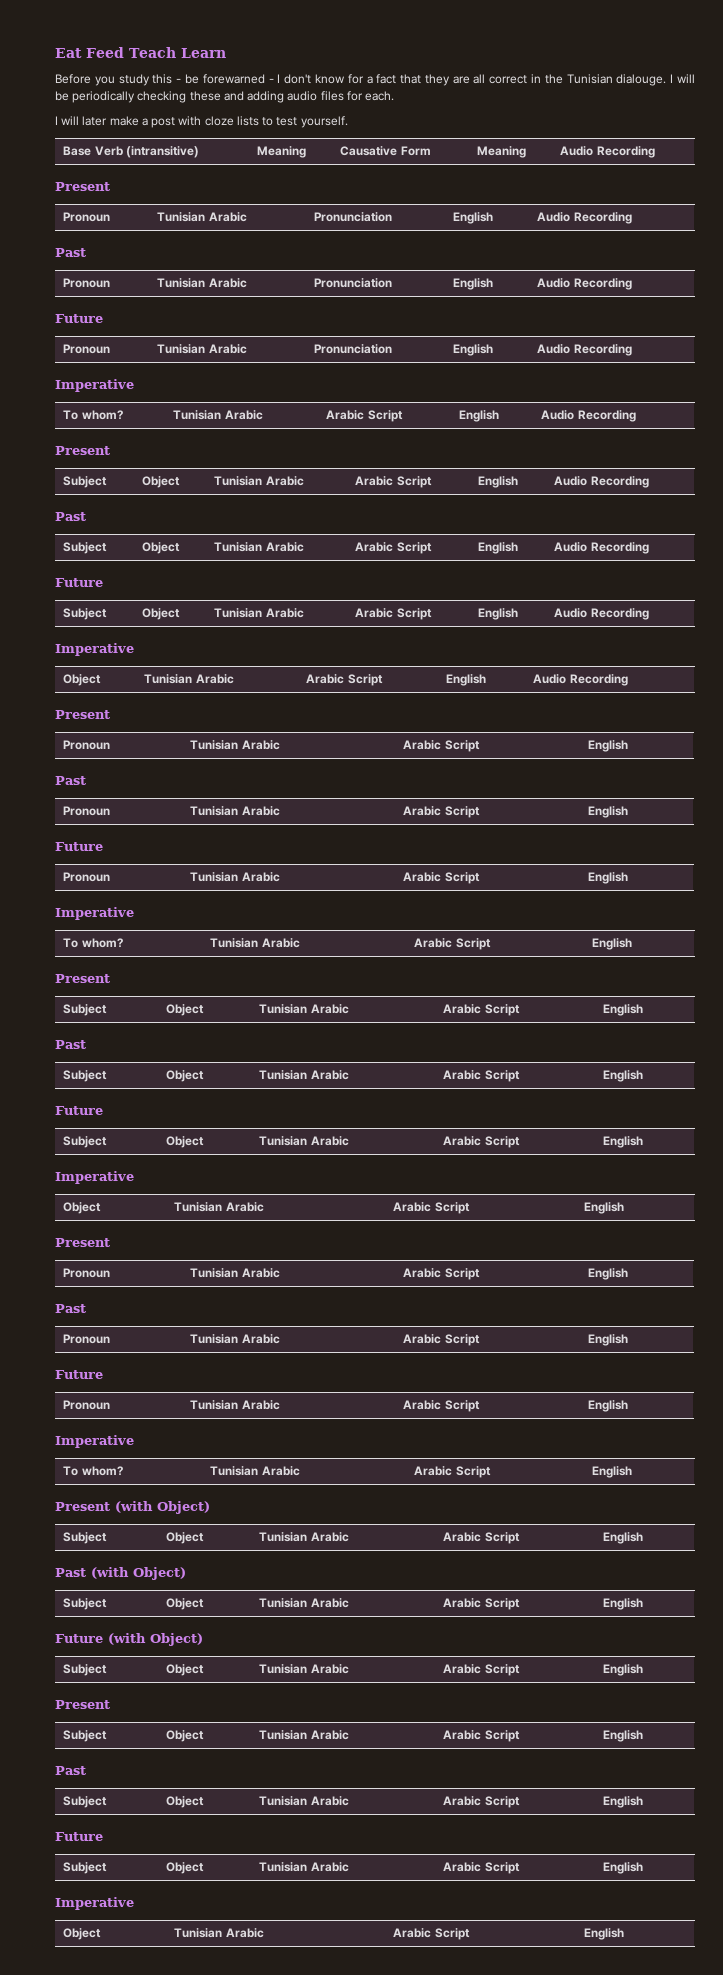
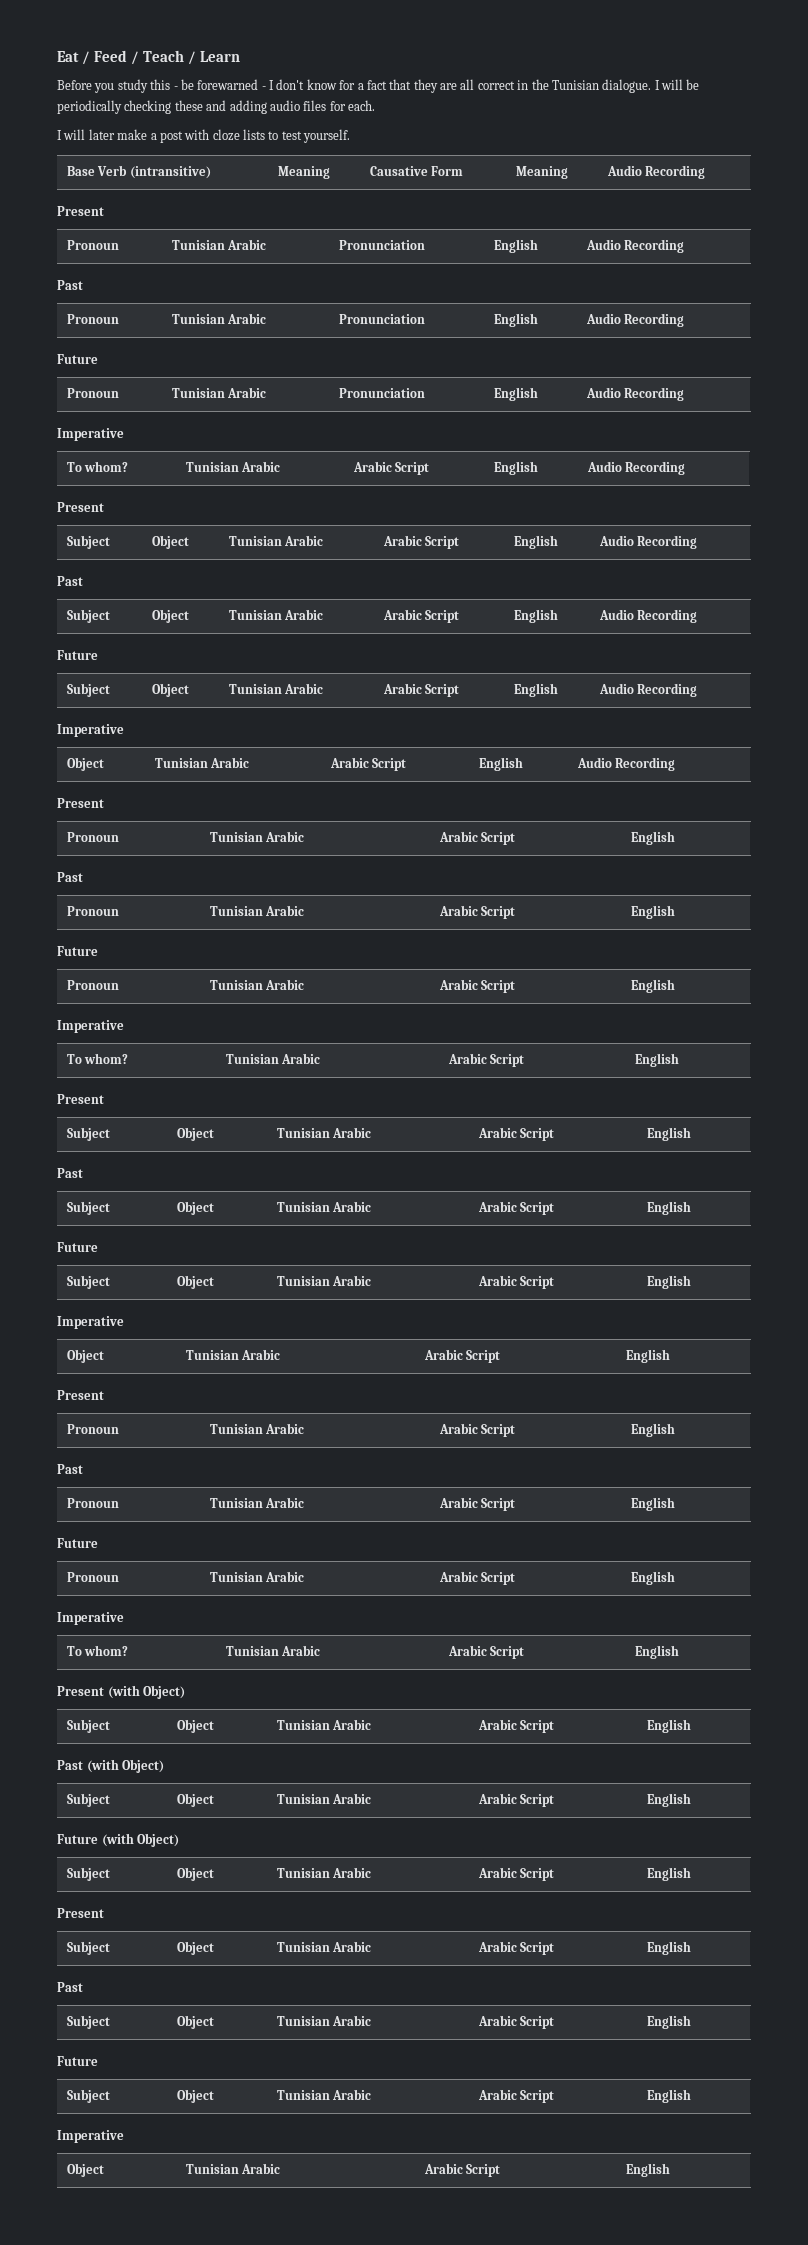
[86,47,176,58] Feed Teach -> [82,50,197,65] / Feed / Teach /
[616,74,667,86] dialouge. -> [602,79,652,93] dialogue.

